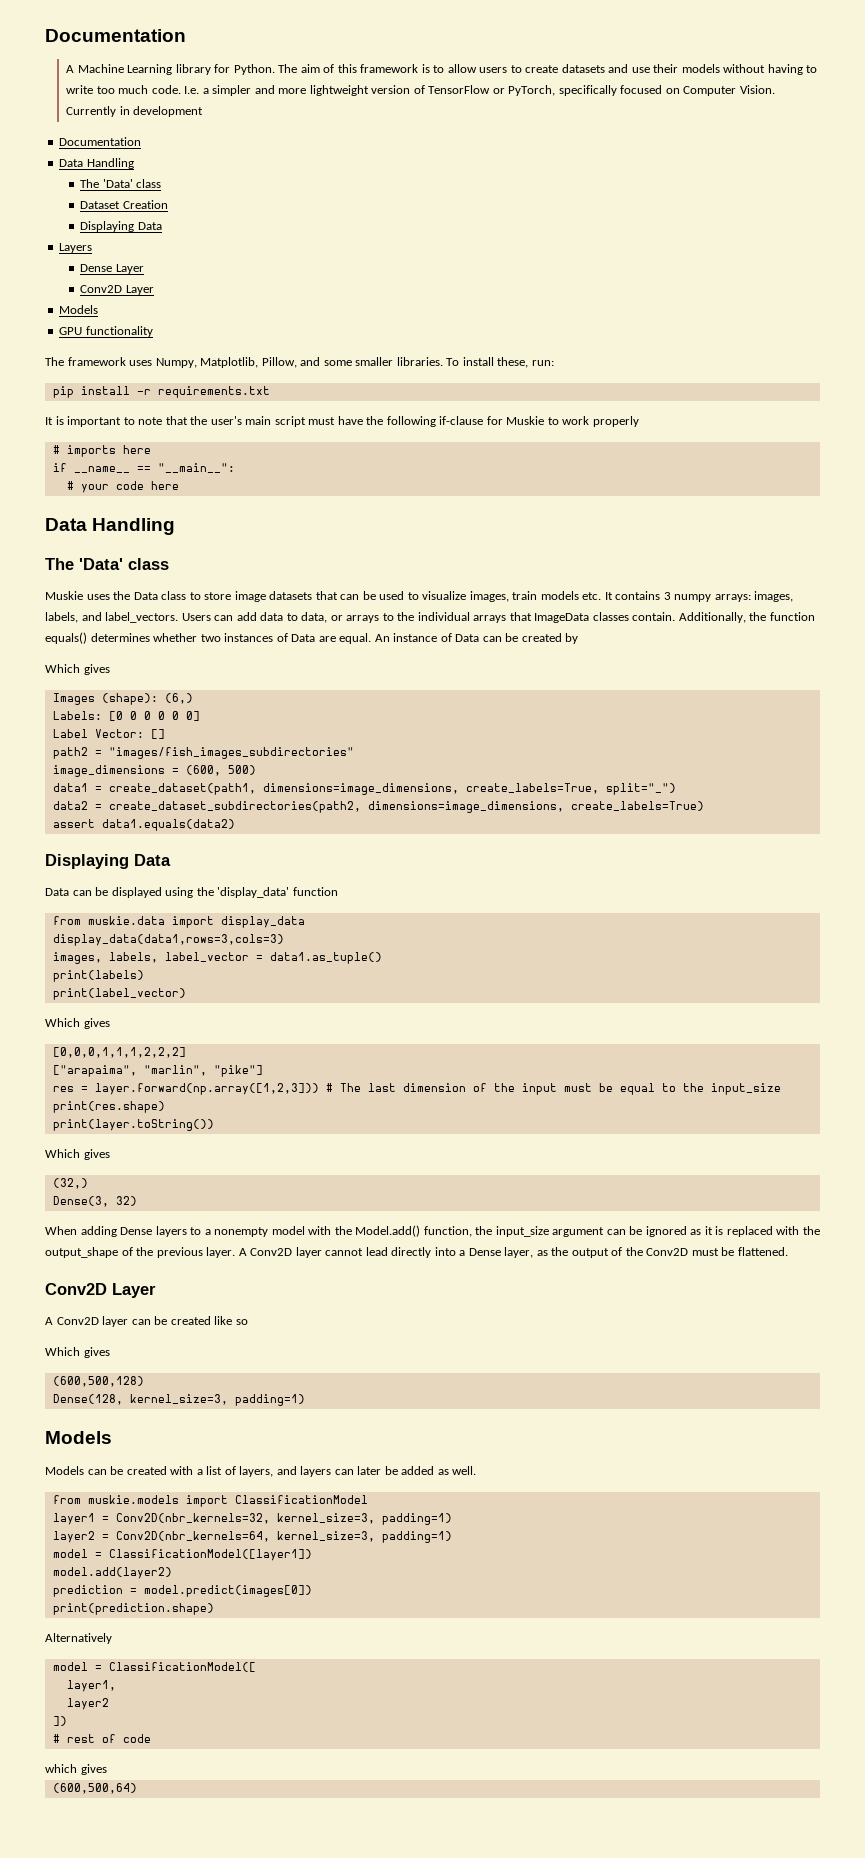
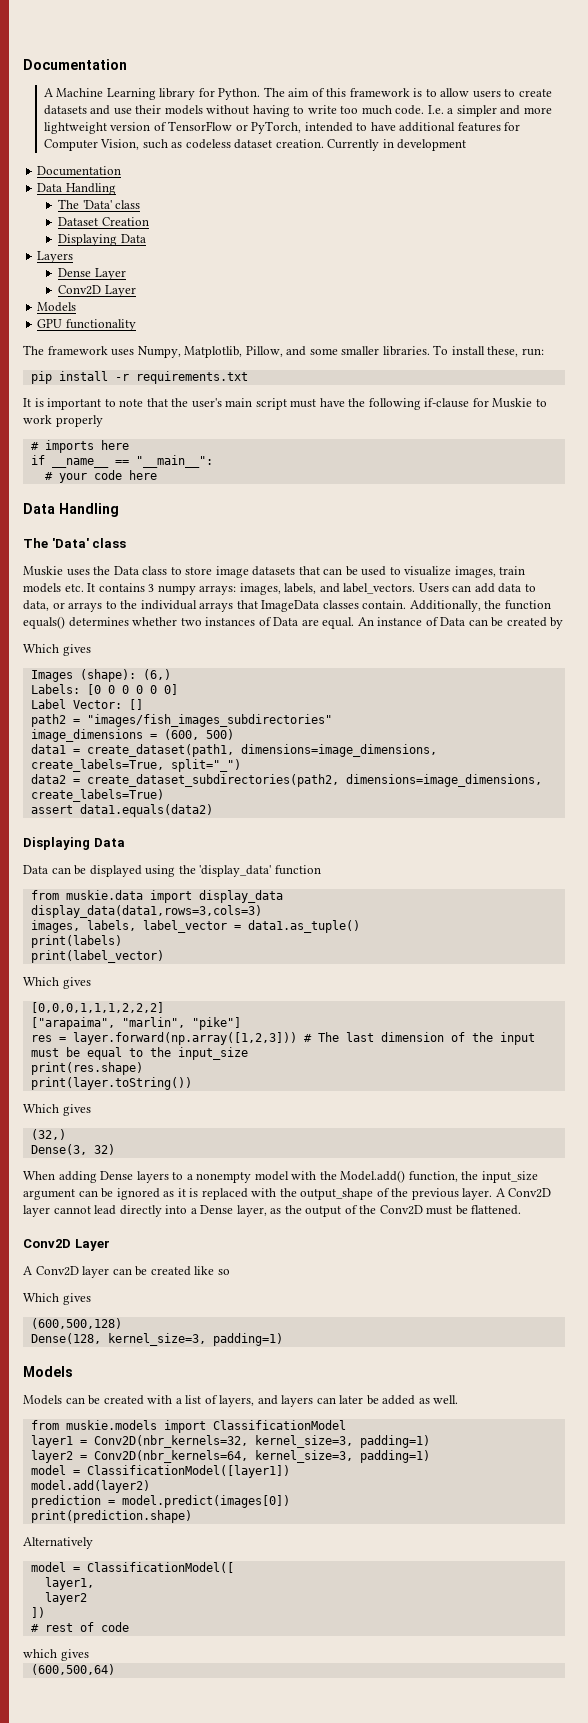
[558,85,775,96] specifically focused on Computer Vision. -> [304,122,521,132] [43,139,324,151] intended to have additional features for Computer Vision, such as codeless dataset creation.

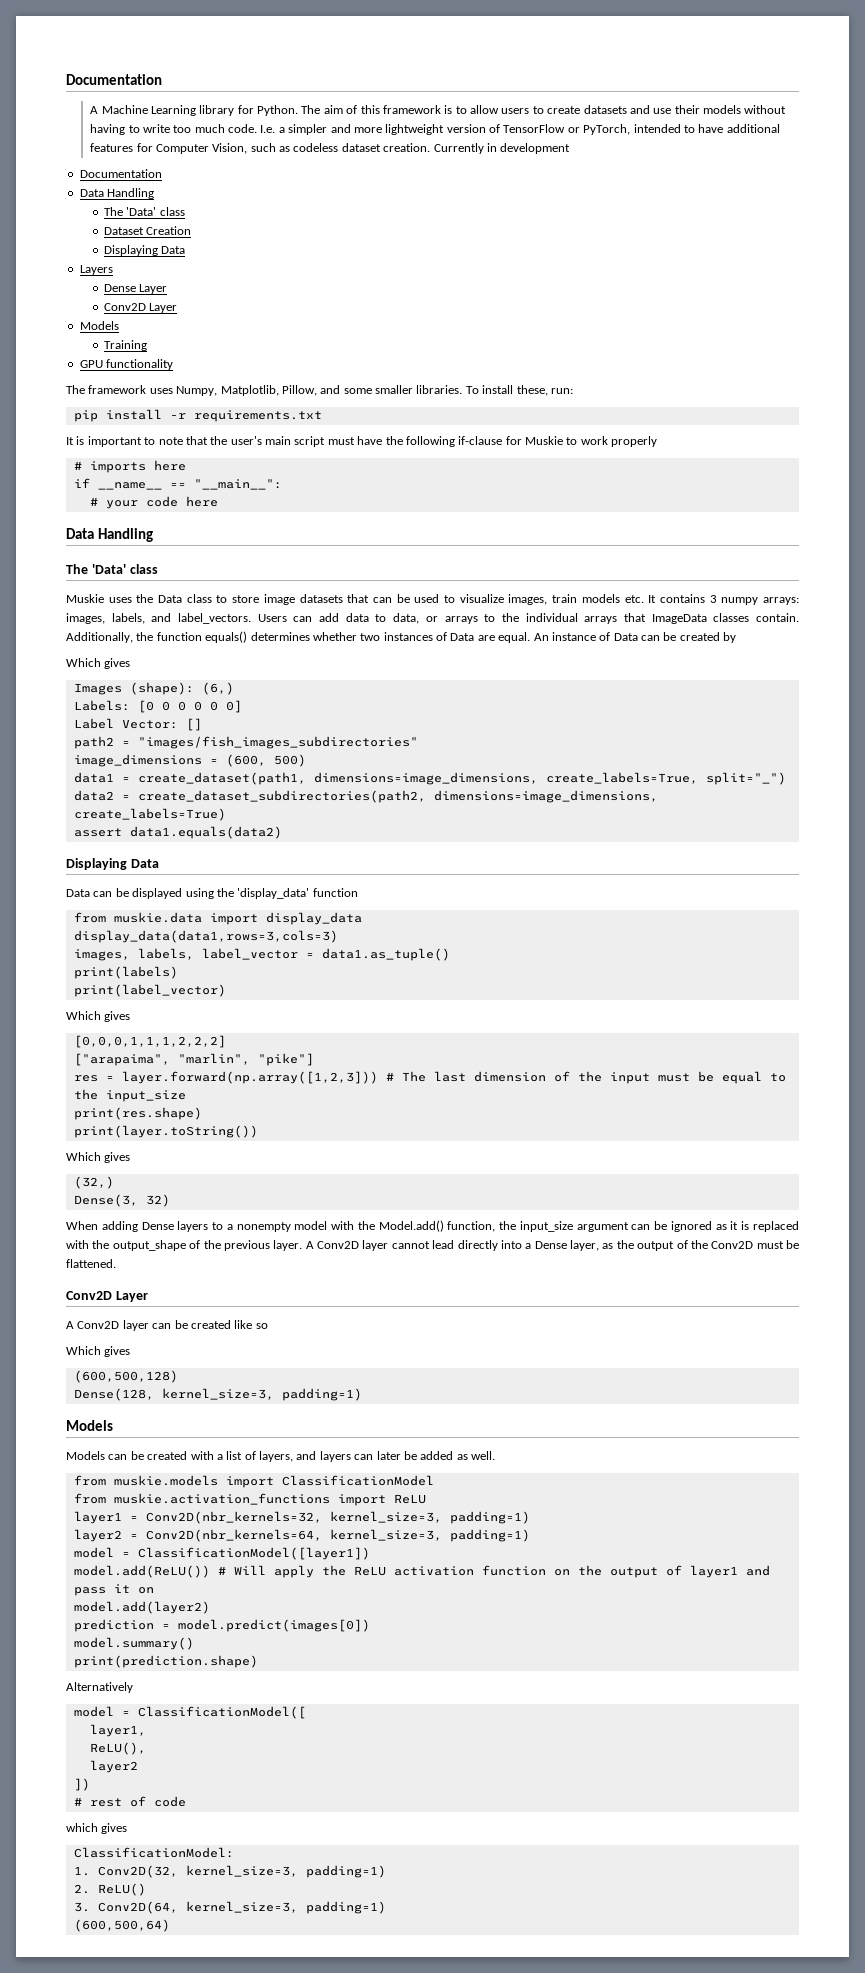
(77, 307) none -> [103,340,147,351] // Training
(346, 1425) none -> [73,1493,426,1506] // from muskie.activation_functions import ReLU
(290, 1471) none -> [73,1565,770,1578] [73,1584,154,1596] // model.add(ReLU()) # Will apply the ReLU activation function on the output of layer1 and pass it on
(290, 1501) none -> [73,1637,194,1650] // model.summary()
(94, 1583) none -> [89,1742,146,1755] // ReLU(),
(89, 1655) none -> [73,1847,234,1858] [73,1865,386,1878] [73,1883,146,1896] [73,1901,386,1914] // ClassificationModel: // 1. Conv2D(32, kernel_size=3, padding=1) // 2. ReLU() // 3. Conv2D(64, kernel_size=3, padding=1)

